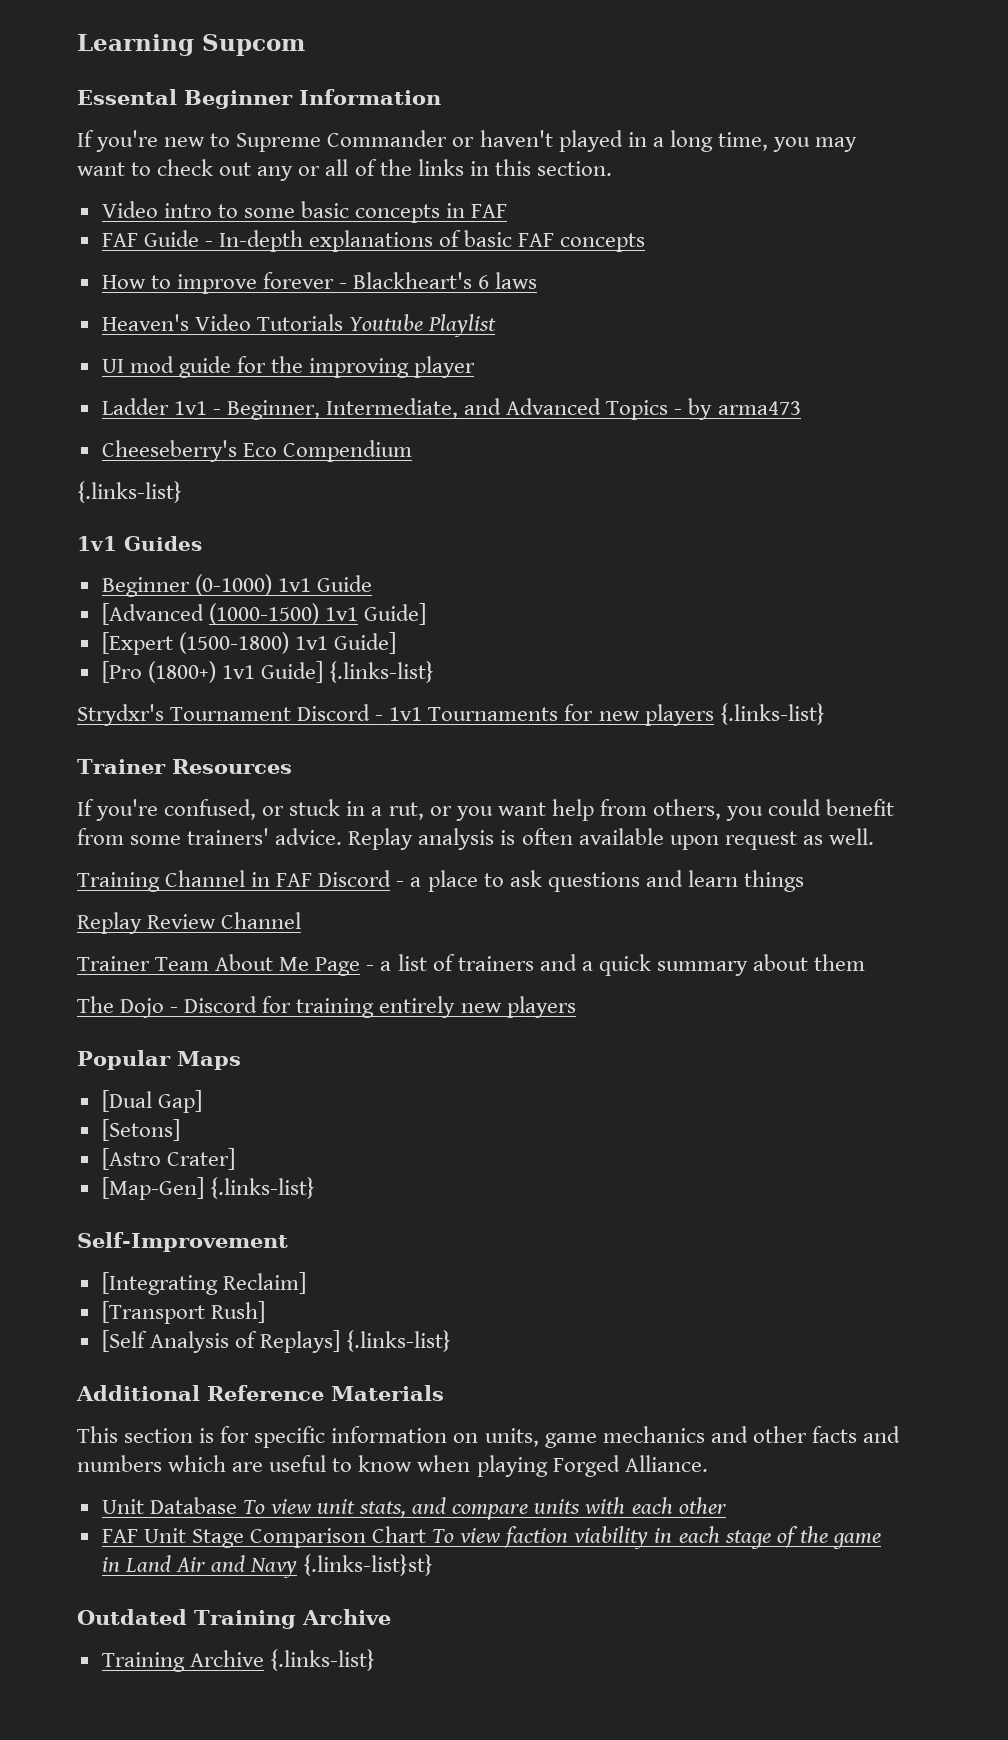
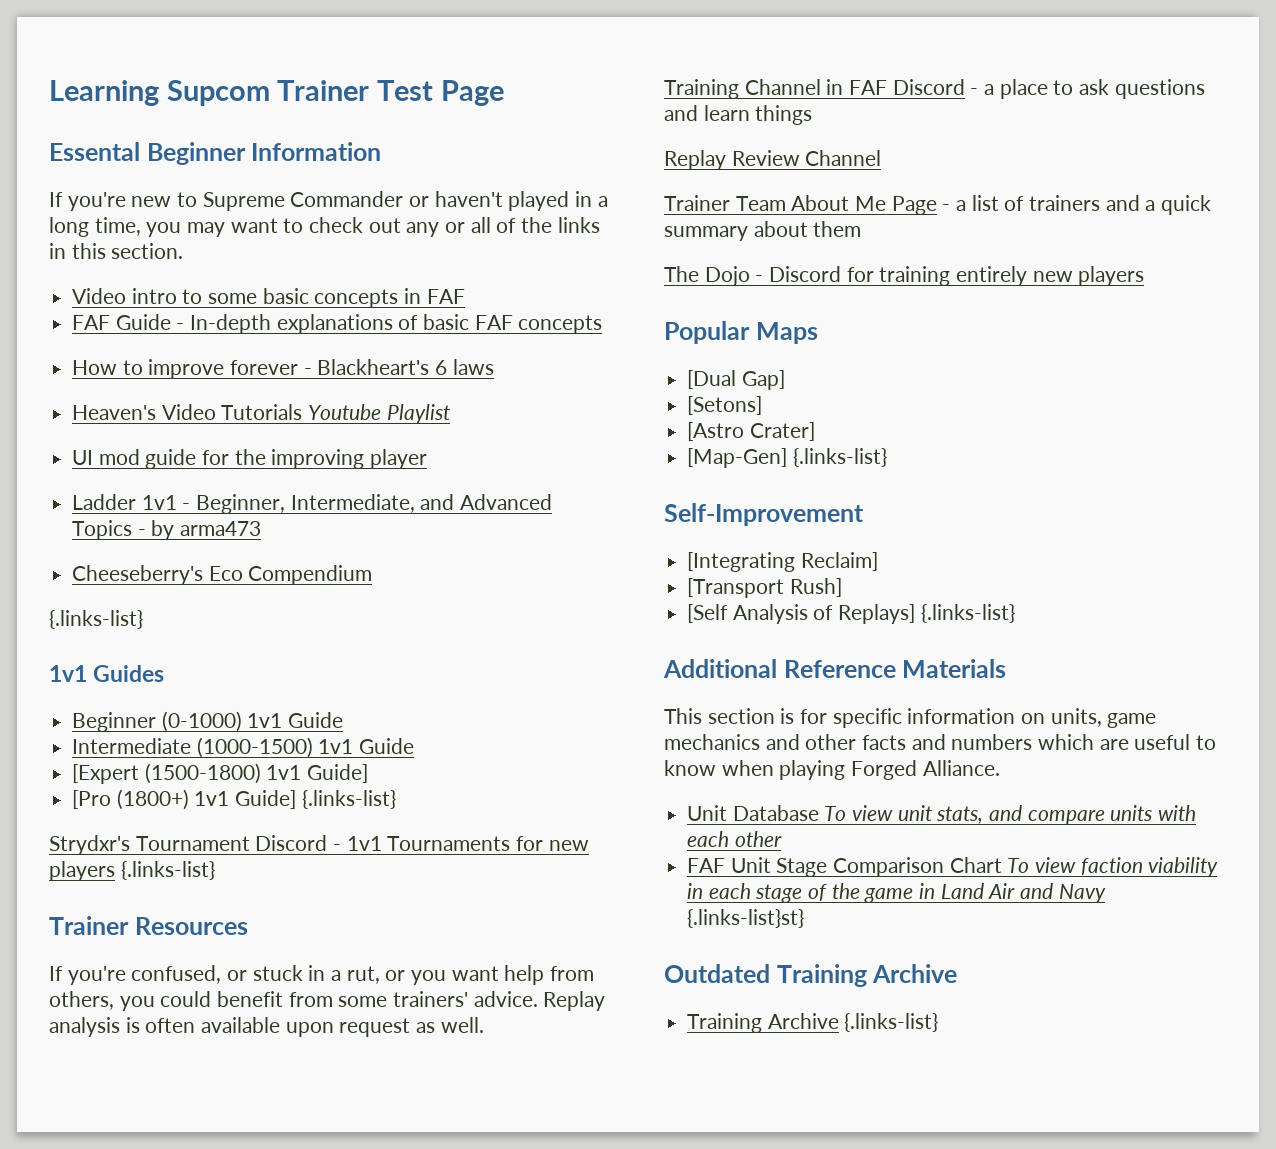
(305, 45) none -> [277,80,504,106] Trainer Test Page
[101,603,204,625] [Advanced -> [72,738,192,754] Intermediate
[363,603,426,625] Guide] -> [359,738,415,754] Guide

